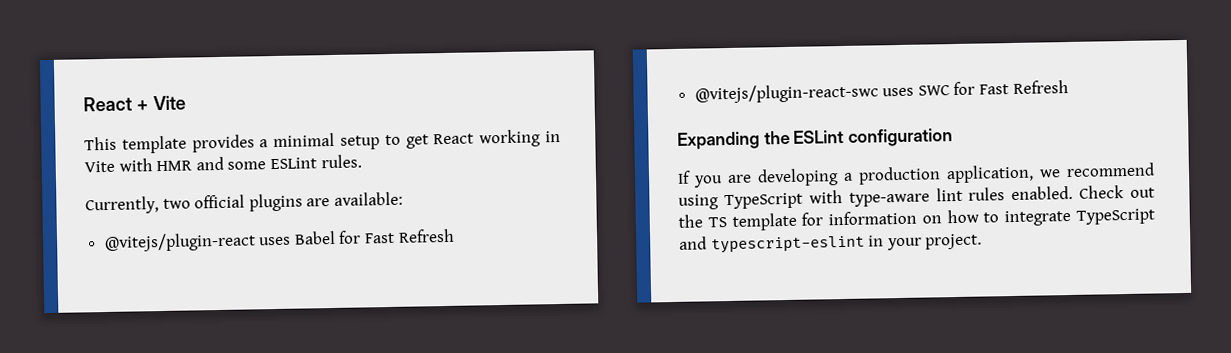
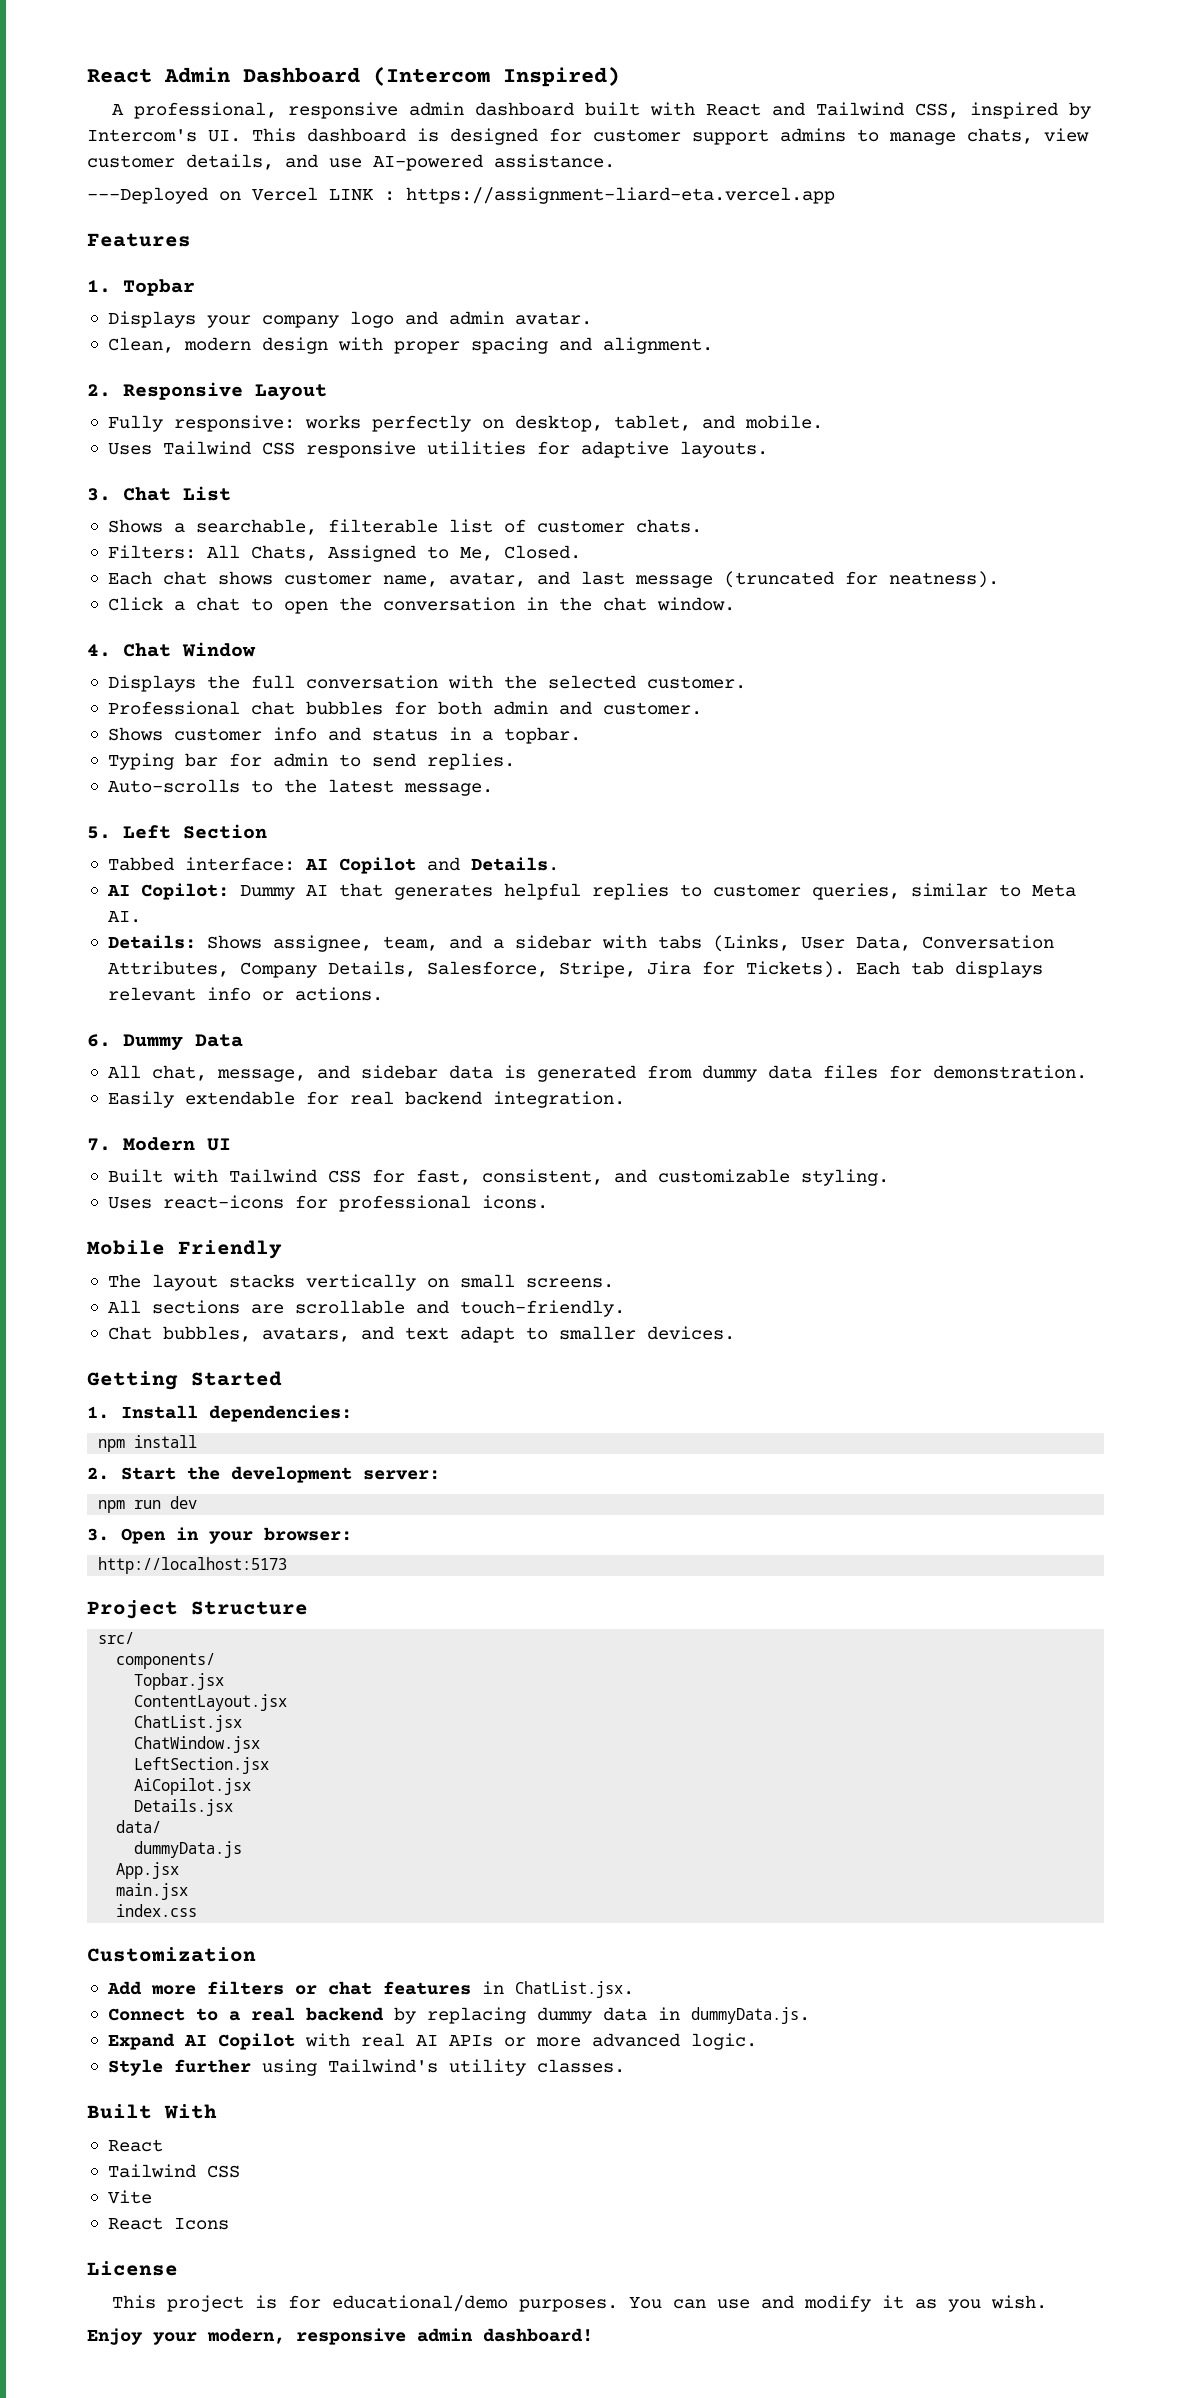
[83,95,186,112] [84,129,561,154] [84,154,362,173] [85,191,403,215] [103,228,455,253] [694,80,1069,104] [677,128,953,150] [677,162,1155,188] [678,185,1155,210] [678,208,1155,231] [679,233,983,254] React + Vite // This template provides a minimal setup to get React working in Vite with HMR and some ESLint rules. // Currently, two official plugins are available: // @vitejs/plugin-react uses Babel for Fast Refresh // @vitejs/plugin-react-swc uses SWC for Fast Refresh // Expanding the ESLint configuration // If you are developing a production application, we recommend using TypeScript with type-aware lint rules enabled. Check out the TS template for information on how to integrate TypeScript and typescript-eslint in your project. -> [87,66,620,87] [112,102,1092,119] [87,128,1089,145] [87,154,615,171] [87,187,835,204] [87,233,191,247] [87,279,195,296] [107,311,592,328] [107,337,713,354] [87,382,327,401] [107,415,823,432] [107,441,768,458] [87,486,231,501] [107,519,702,535] [107,545,581,562] [107,571,999,588] [107,597,735,614] [87,642,256,657] [107,675,746,692] [107,701,702,715] [107,727,581,744] [107,753,515,770] [107,779,493,796] [87,824,267,839] [107,857,559,874] [106,883,1076,900] [107,911,141,923] [107,935,1054,952] [107,961,1043,978] [107,987,383,1001] [87,1034,243,1051] [107,1065,1087,1082] [107,1091,625,1108] [87,1137,231,1151] [107,1169,889,1186] [107,1195,548,1212] [87,1240,282,1259] [107,1274,614,1291] [107,1300,625,1317] [107,1326,735,1343] [87,1371,282,1390] [87,1405,353,1422] [98,1435,198,1452] [87,1466,441,1483] [98,1496,198,1513] [87,1527,353,1544] [98,1557,288,1574] [87,1600,308,1619] [98,1632,135,1644] [116,1653,216,1669] [134,1673,225,1690] [134,1694,288,1711] [134,1715,243,1732] [134,1736,261,1753] [134,1757,270,1774] [134,1778,252,1795] [134,1799,234,1816] [116,1820,162,1833] [134,1841,243,1858] [116,1862,180,1879] [116,1883,189,1900] [116,1904,198,1917] [87,1947,256,1962] [106,1981,634,1998] [107,2007,810,2024] [107,2033,757,2050] [107,2059,625,2076] [87,2104,217,2119] [107,2139,163,2152] [107,2164,240,2178] [107,2190,152,2204] [107,2217,229,2230] [87,2261,178,2276] [112,2295,1048,2312] [87,2328,593,2345] React Admin Dashboard (Intercom Inspired) // A professional, responsive admin dashboard built with React and Tailwind CSS, inspired by Intercom's UI. This dashboard is designed for customer support admins to manage chats, view customer details, and use AI-powered assistance. // ---Deployed on Vercel LINK : https://assignment-liard-eta.vercel.app // Features // 1. Topbar // Displays your company logo and admin avatar. // Clean, modern design with proper spacing and alignment. // 2. Responsive Layout // Fully responsive: works perfectly on desktop, tablet, and mobile. // Uses Tailwind CSS responsive utilities for adaptive layouts. // 3. Chat List // Shows a searchable, filterable list of customer chats. // Filters: All Chats, Assigned to Me, Closed. // Each chat shows customer name, avatar, and last message (truncated for neatness). // Click a chat to open the conversation in the chat window. // 4. Chat Window // Displays the full conversation with the selected customer. // Professional chat bubbles for both admin and customer. // Shows customer info and status in a topbar. // Typing bar for admin to send replies. // Auto-scrolls to the latest message. // 5. Left Section // Tabbed interface: AI Copilot and Details. // AI Copilot: Dummy AI that generates helpful replies to customer queries, similar to Meta AI. // Details: Shows assignee, team, and a sidebar with tabs (Links, User Data, Conversation Attributes, Company Details, Salesforce, Stripe, Jira for Tickets). Each tab displays relevant info or actions. // 6. Dummy Data // All chat, message, and sidebar data is generated from dummy data files for demonstration. // Easily extendable for real backend integration. // 7. Modern UI // Built with Tailwind CSS for fast, consistent, and customizable styling. // Uses react-icons for professional icons. // Mobile Friendly // The layout stacks vertically on small screens. // All sections are scrollable and touch-friendly. // Chat bubbles, avatars, and text adapt to smaller devices. // Getting Started // 1. Install dependencies: // npm install // 2. Start the development server: // npm run dev // 3. Open in your browser: // http://localhost:5173 // Project Structure // src/ // components/ // Topbar.jsx // ContentLayout.jsx // ChatList.jsx // ChatWindow.jsx // LeftSection.jsx // AiCopilot.jsx // Details.jsx // data/ // dummyData.js // App.jsx // main.jsx // index.css // Customization // Add more filters or chat features in ChatList.jsx. // Connect to a real backend by replacing dummy data in dummyData.js. // Expand AI Copilot with real AI APIs or more advanced logic. // Style further using Tailwind's utility classes. // Built With // React // Tailwind CSS // Vite // React Icons // License // This project is for educational/demo purposes. You can use and modify it as you wish. // Enjoy your modern, responsive admin dashboard!

